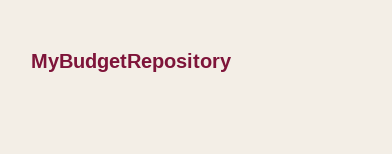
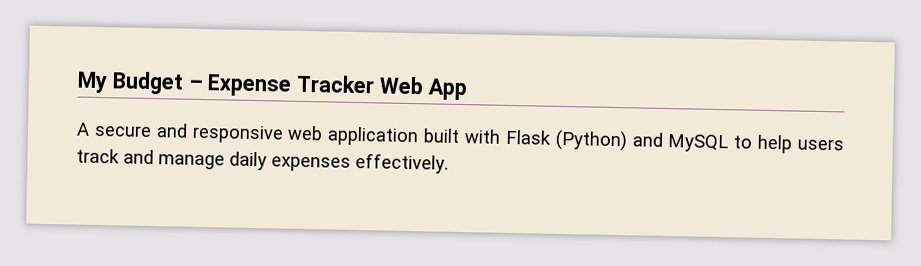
[31,53,232,72] MyBudgetRepository -> [77,71,468,101] [76,122,845,154] [76,148,449,174] My Budget – Expense Tracker Web App // A secure and responsive web application built with Flask (Python) and MySQL to help users track and manage daily expenses effectively.

